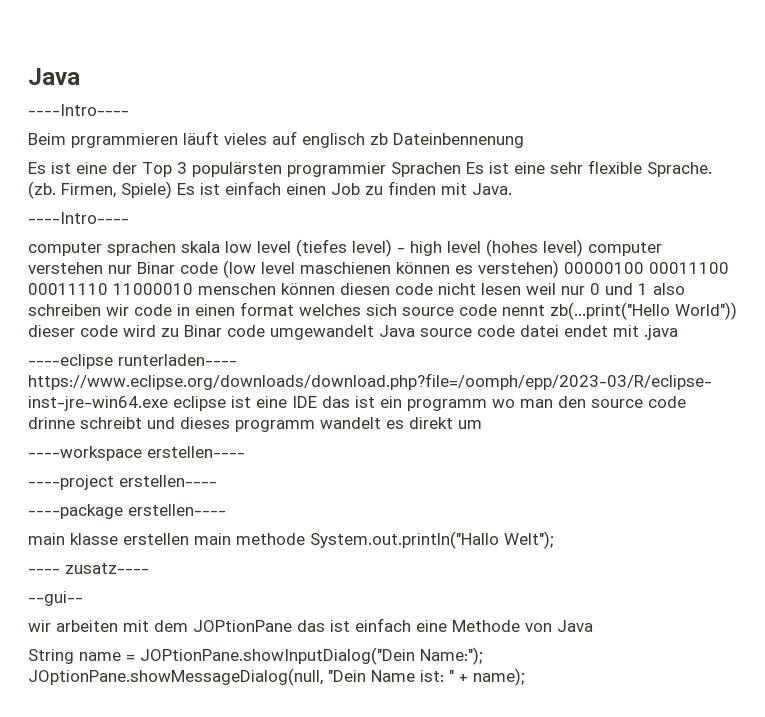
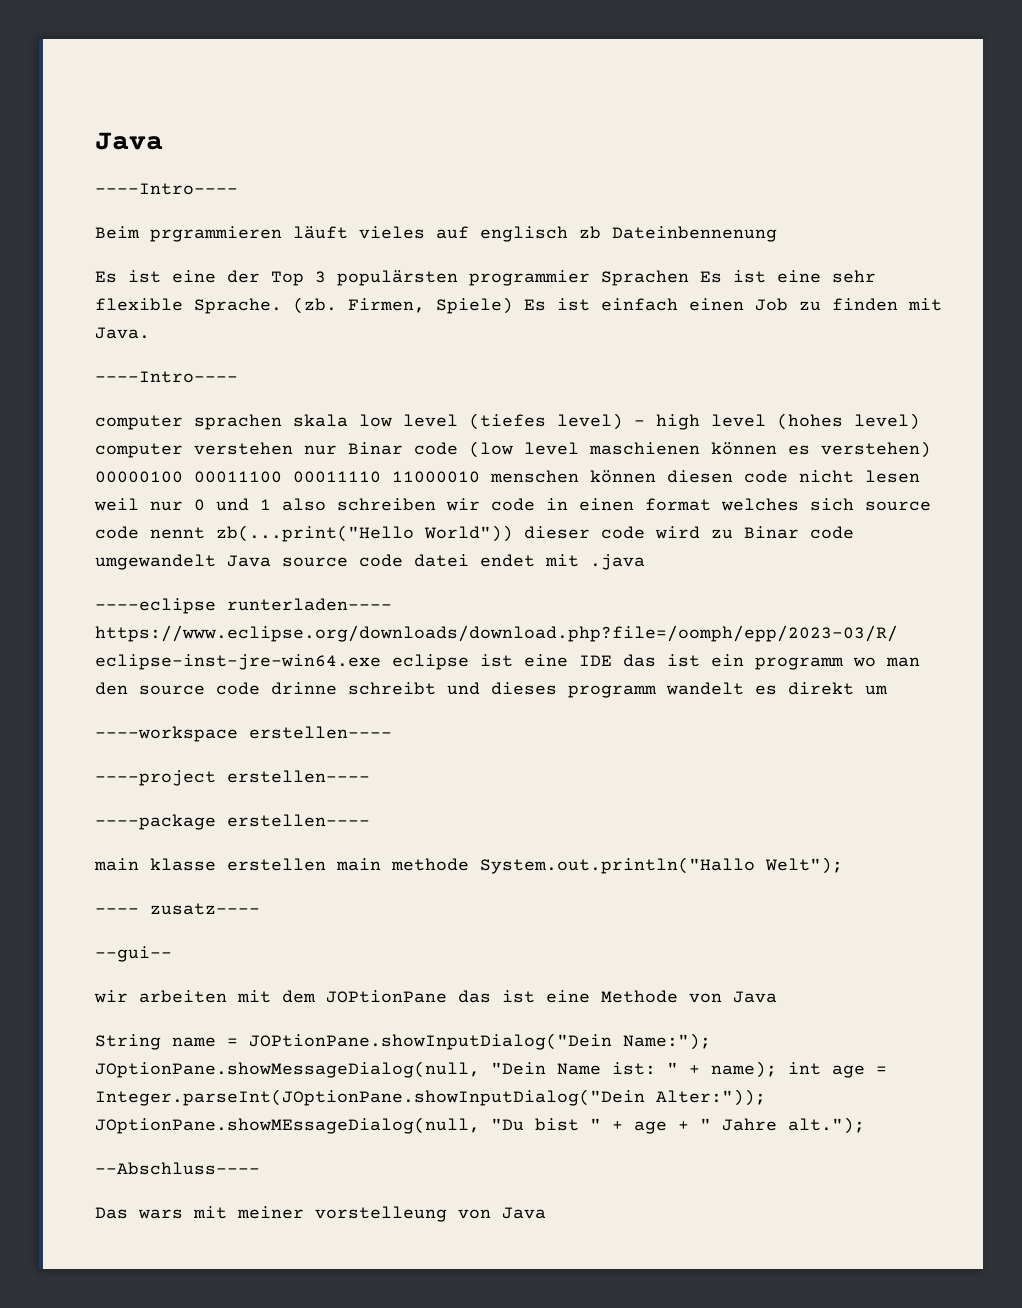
[355,618,411,632] einfach -> (535, 996) none
(525, 677) none -> [788,1062,887,1078] [95,1089,766,1106] [95,1117,865,1134] [95,1162,260,1175] [95,1206,546,1222] int age = Integer.parseInt(JOptionPane.showInputDialog("Dein Alter:")); JOptionPane.showMEssageDialog(null, "Du bist " + age + " Jahre alt."); // --Abschluss---- // Das wars mit meiner vorstelleung von Java

